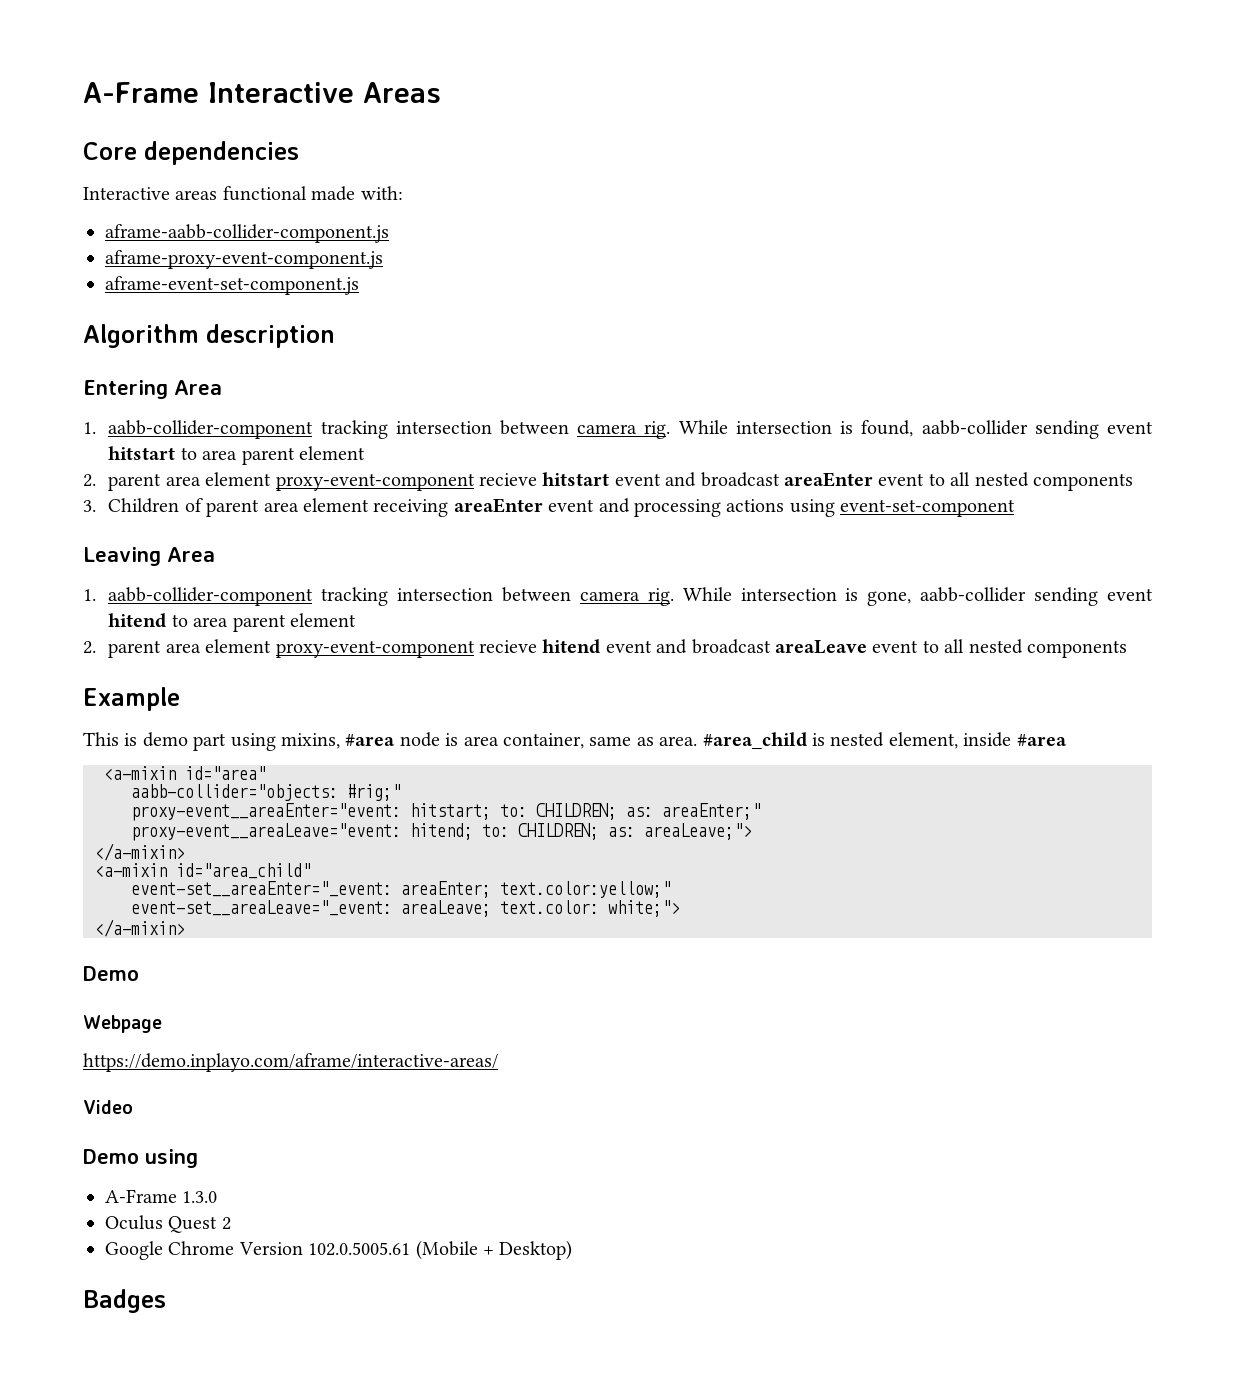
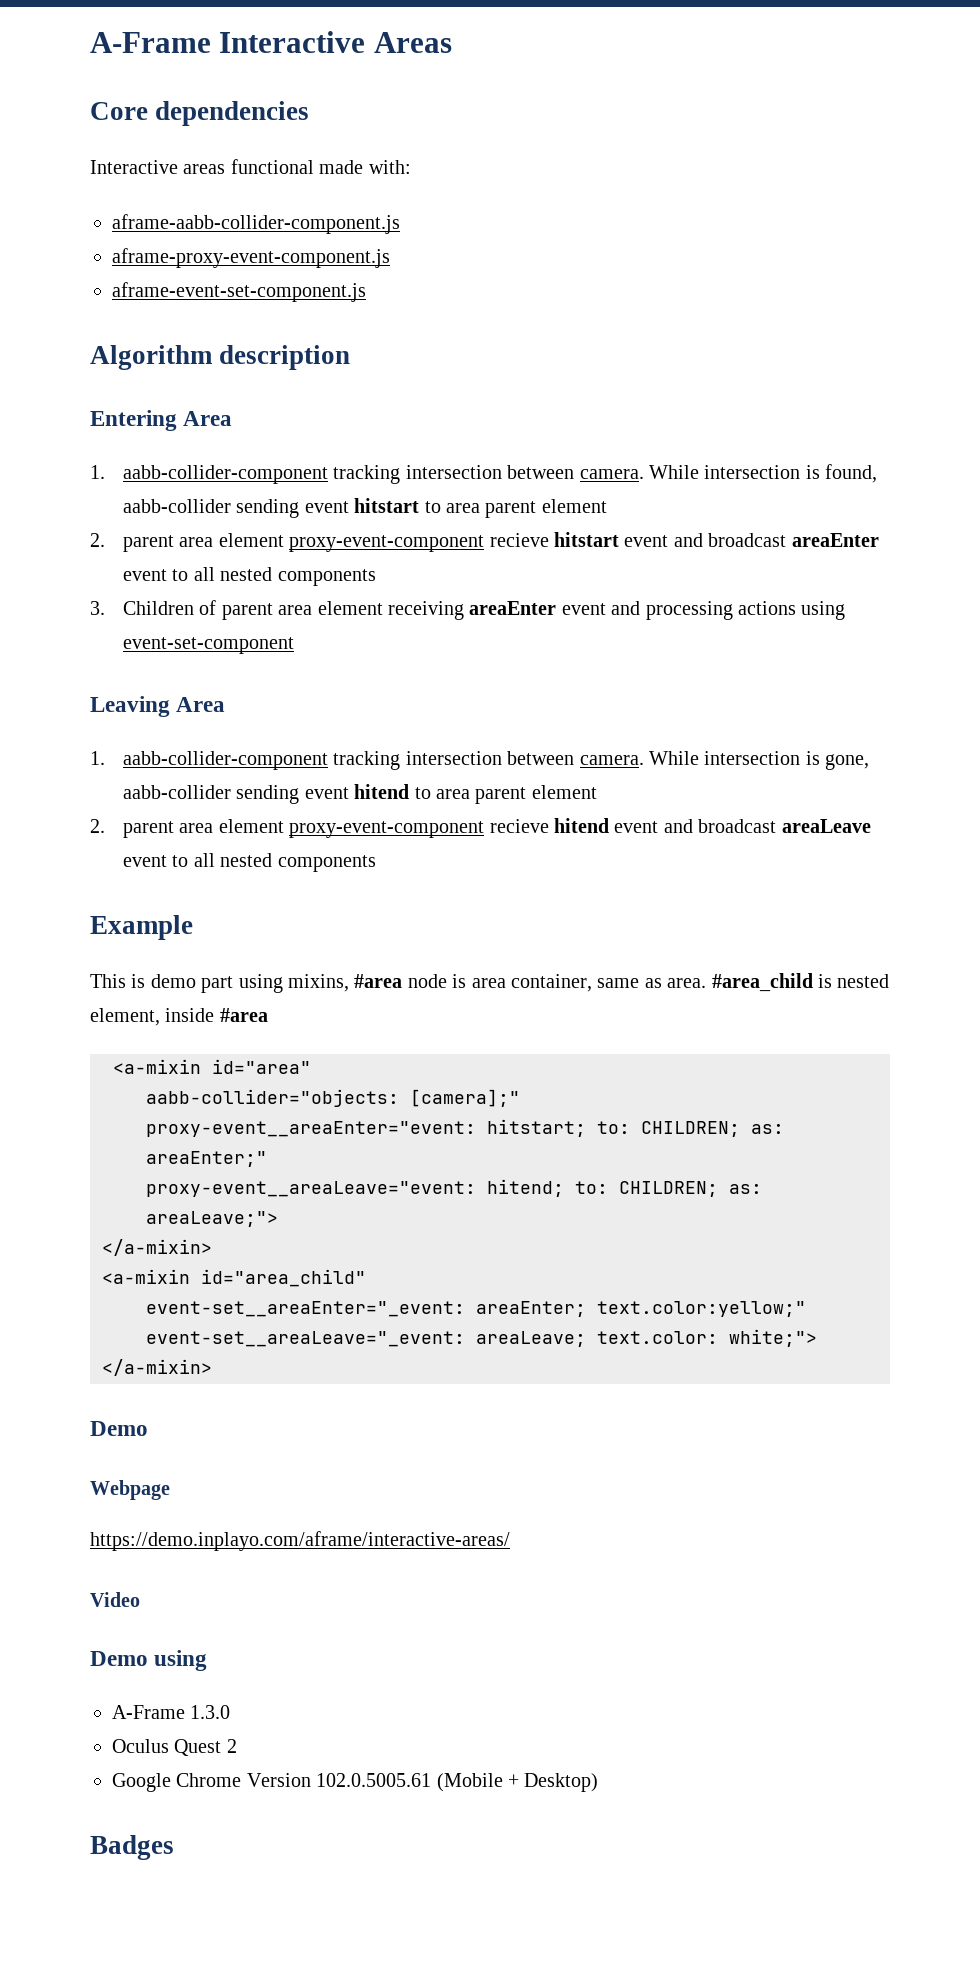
[577,421,671,439] camera rig. -> [579,469,644,479] camera.
[579,588,674,606] camera rig. -> [579,755,644,765] camera.
[347,784,401,801] #rig;" -> [410,1089,520,1107] [camera];"

